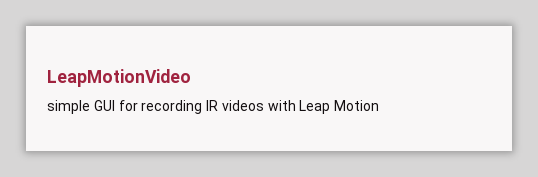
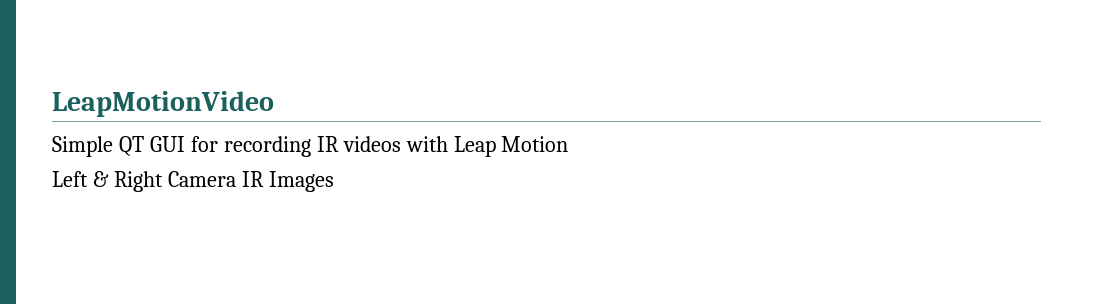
[47,100,90,114] simple -> [52,136,144,157] Simple QT
(380, 105) none -> [52,171,334,192] // Left & Right Camera IR Images

